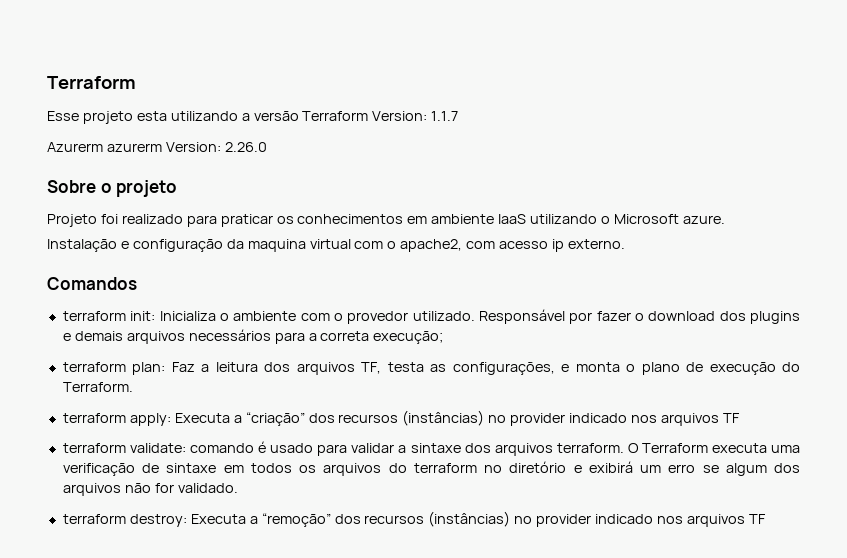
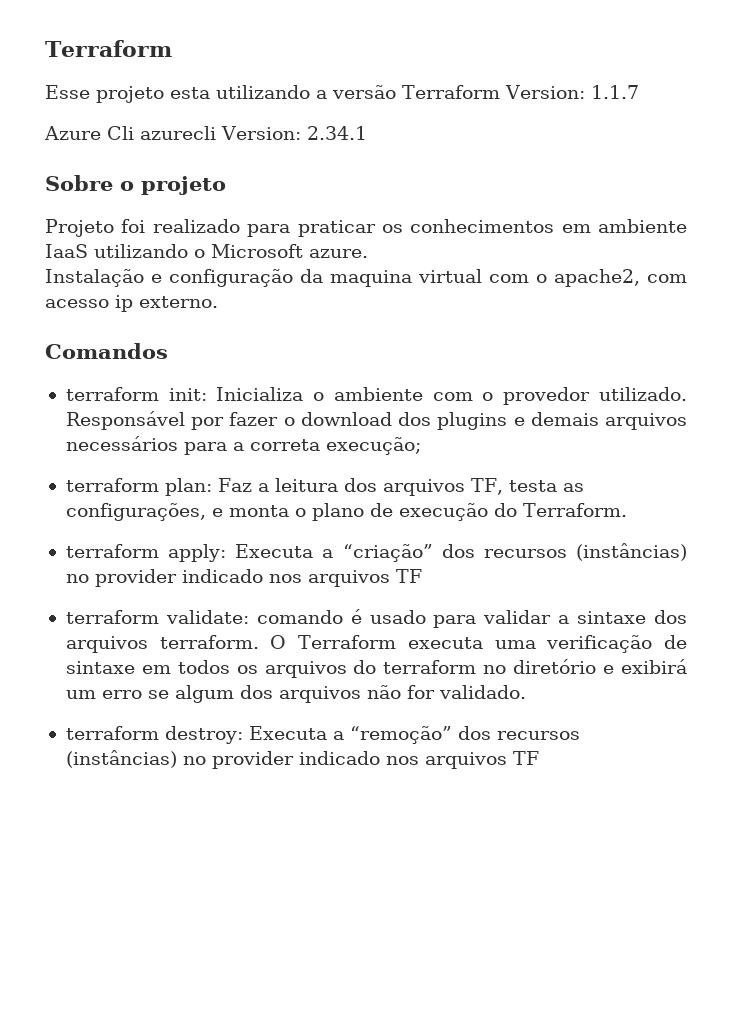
[47,142,267,152] Azurerm azurerm Version: 2.26.0 -> [44,126,367,140] Azure Cli azurecli Version: 2.34.1

